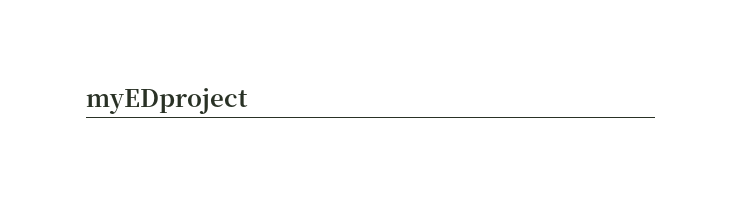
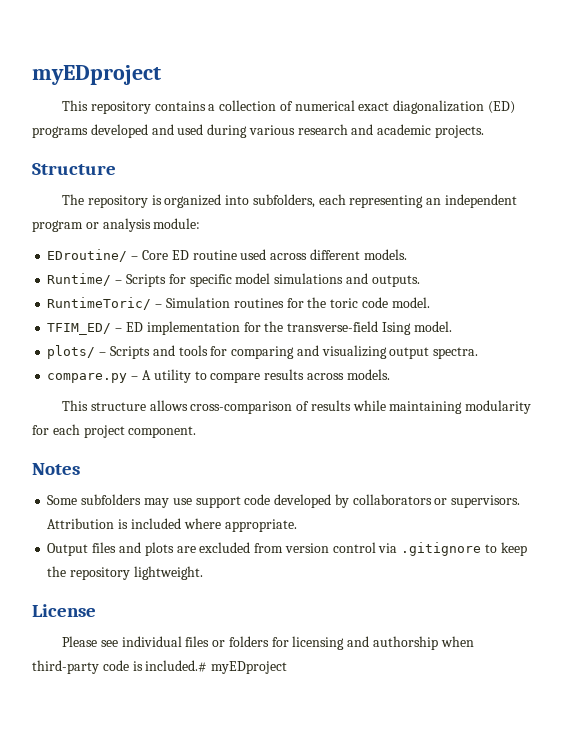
[86,88,248,114] myEDproject -> [32,65,161,85] [61,100,515,114] [32,124,485,138] [32,163,116,175] [61,194,517,208] [32,218,201,232] [47,249,407,262] [47,273,420,287] [47,297,430,310] [47,321,452,335] [47,345,479,359] [47,369,390,383] [61,400,532,414] [32,424,197,438] [32,463,80,475] [47,494,521,508] [47,518,297,532] [47,542,527,556] [47,566,203,580] [32,604,96,617] [61,636,474,650] [32,660,288,674] myEDproject // This repository contains a collection of numerical exact diagonalization (ED) programs developed and used during various research and academic projects. // Structure // The repository is organized into subfolders, each representing an independent program or analysis module: // EDroutine/ – Core ED routine used across different models. // Runtime/ – Scripts for specific model simulations and outputs. // RuntimeToric/ – Simulation routines for the toric code model. // TFIM_ED/ – ED implementation for the transverse-field Ising model. // plots/ – Scripts and tools for comparing and visualizing output spectra. // compare.py – A utility to compare results across models. // This structure allows cross-comparison of results while maintaining modularity for each project component. // Notes // Some subfolders may use support code developed by collaborators or supervisors. Attribution is included where appropriate. // Output files and plots are excluded from version control via .gitignore to keep the repository lightweight. // License // Please see individual files or folders for licensing and authorship when third-party code is included.# myEDproject

